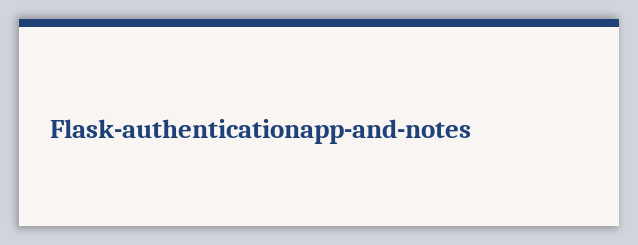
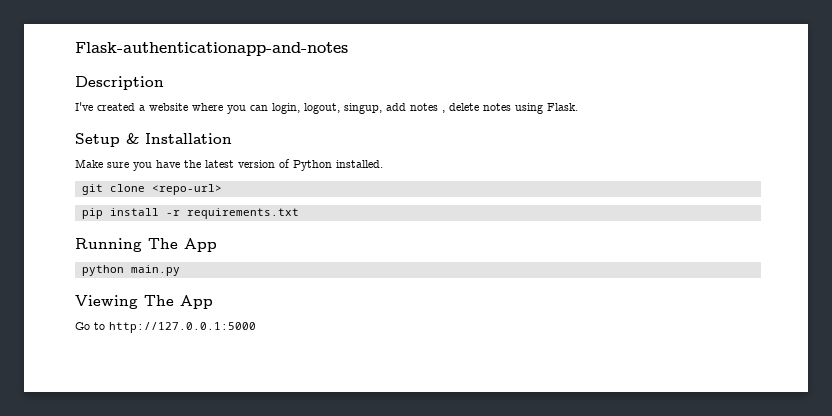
(471, 131) none -> [75,76,164,90] [75,102,578,114] [75,133,232,147] [75,159,383,171] [81,184,222,195] [81,208,299,219] [75,238,217,252] [81,265,180,276] [75,295,213,309] [75,322,256,333] // Description // I've created a website where you can login, logout, singup, add notes , delete notes using Flask. // Setup & Installation // Make sure you have the latest version of Python installed. // git clone <repo-url> // pip install -r requirements.txt // Running The App // python main.py // Viewing The App // Go to http://127.0.0.1:5000

